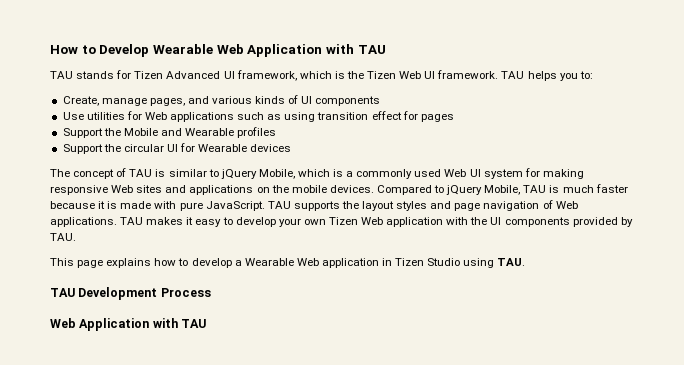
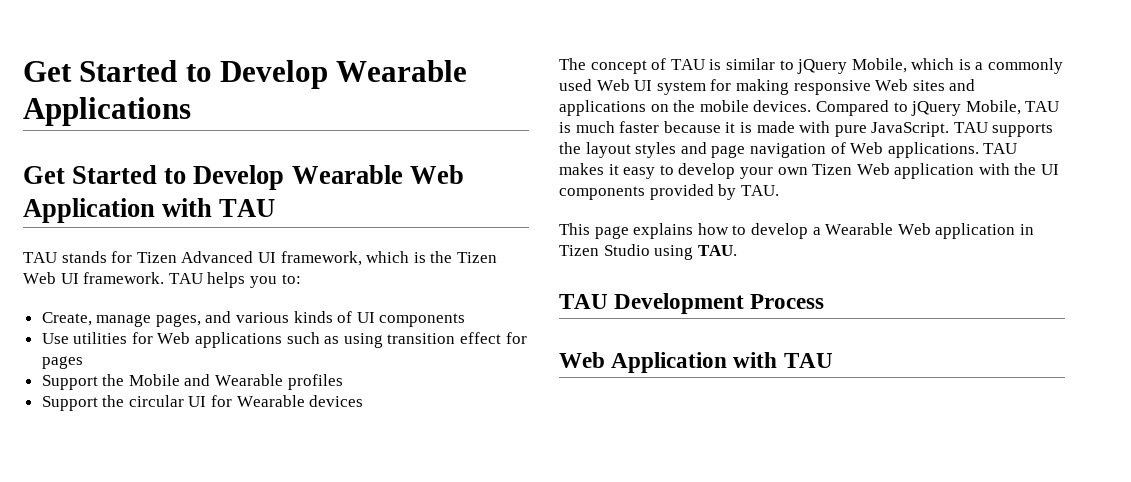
[50,45,78,54] How -> [23,60,468,89] [23,97,191,126] [23,165,158,184] Get Started to Develop Wearable Applications // Get Started

